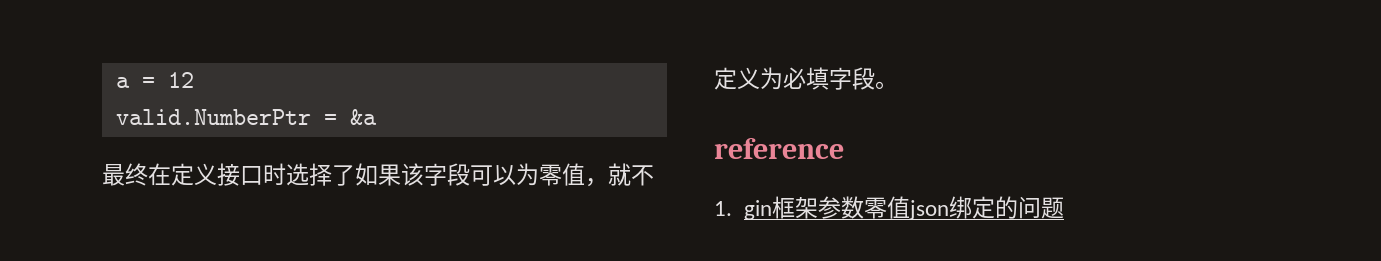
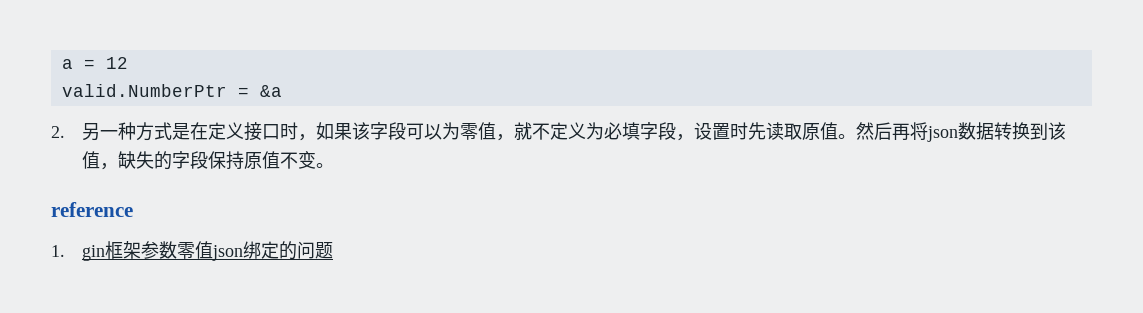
[102,163,148,186] 最终 -> [51,122,190,141] 2.另一种方式是
[286,163,355,186] 选择了 -> [297,134,316,141] ，
(875, 78) none -> [675,122,1066,142] [81,151,316,170] ，设置时先读取原值。然后再将json数据转换到该值，缺失的字段保持原值不变

